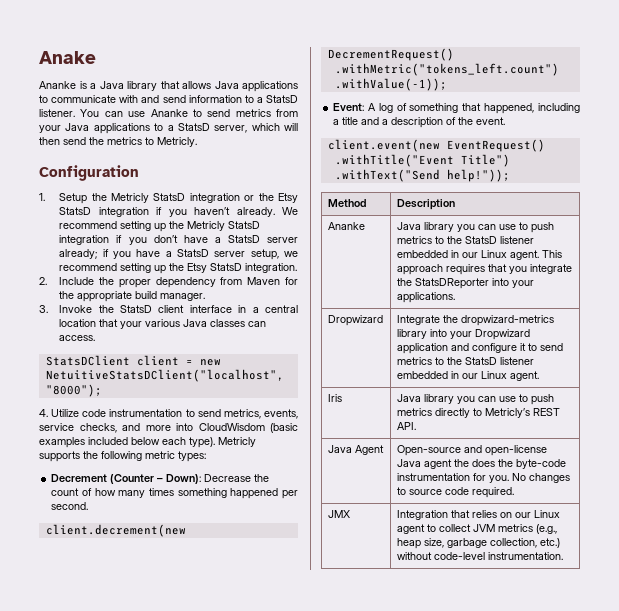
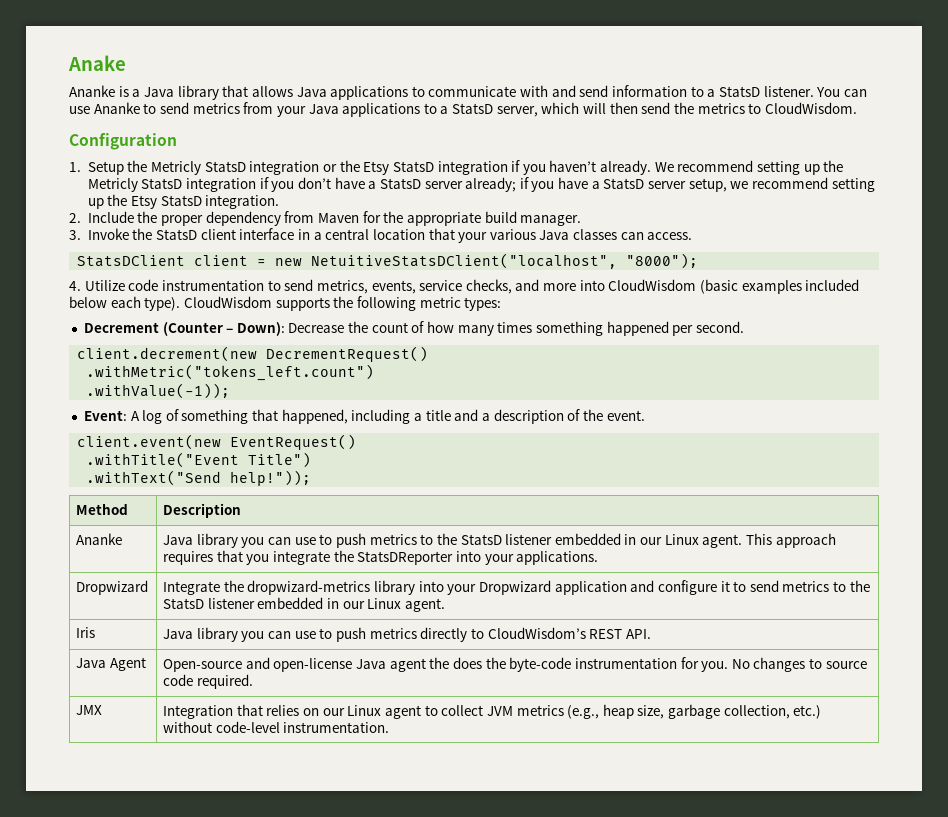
[157,137,197,147] Metricly. -> [764,102,857,114] CloudWisdom.
[218,437,256,447] Metricly -> [183,296,272,308] CloudWisdom
[484,408,530,418] Metricly’s -> [487,627,586,639] CloudWisdom’s

